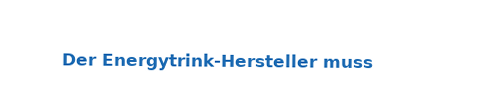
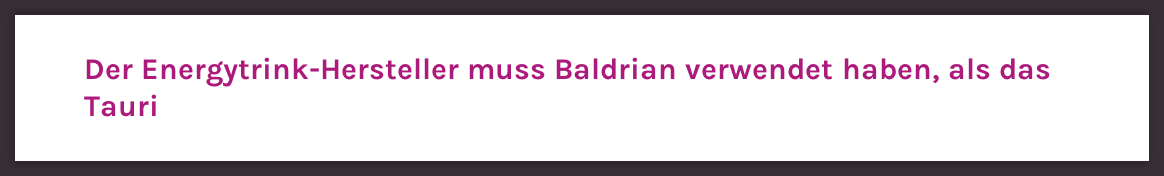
(373, 63) none -> [554,57,1051,84] [84,94,159,117] Baldrian verwendet haben, als das Tauri

